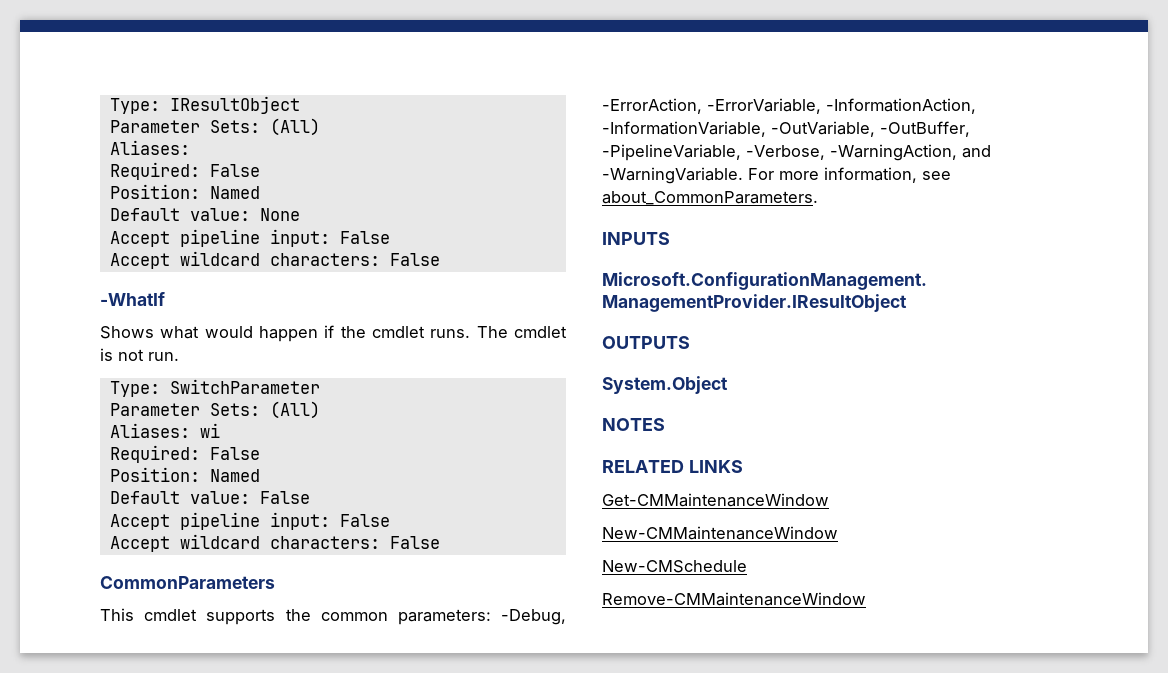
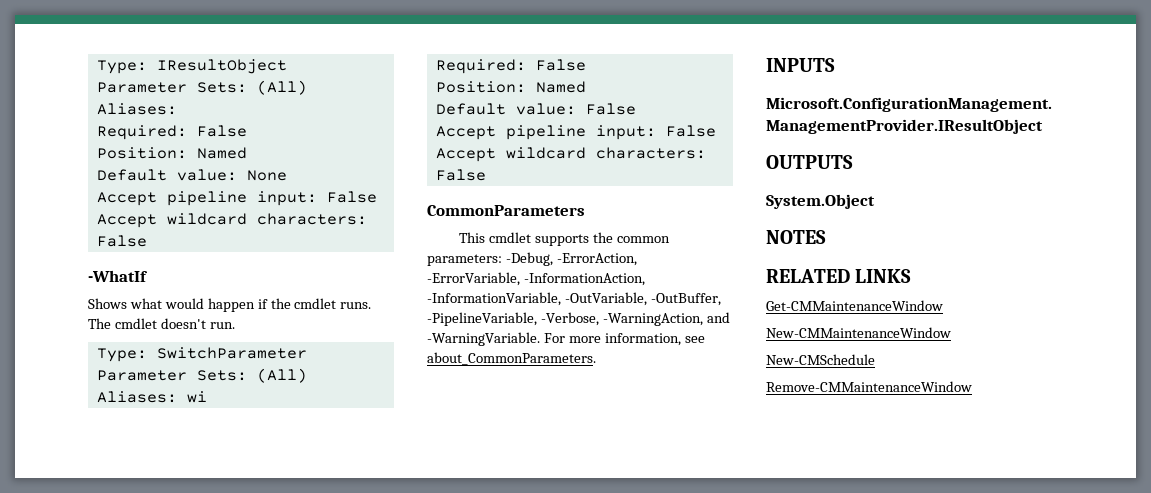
[100,348,144,361] is not -> [160,318,206,329] doesn't

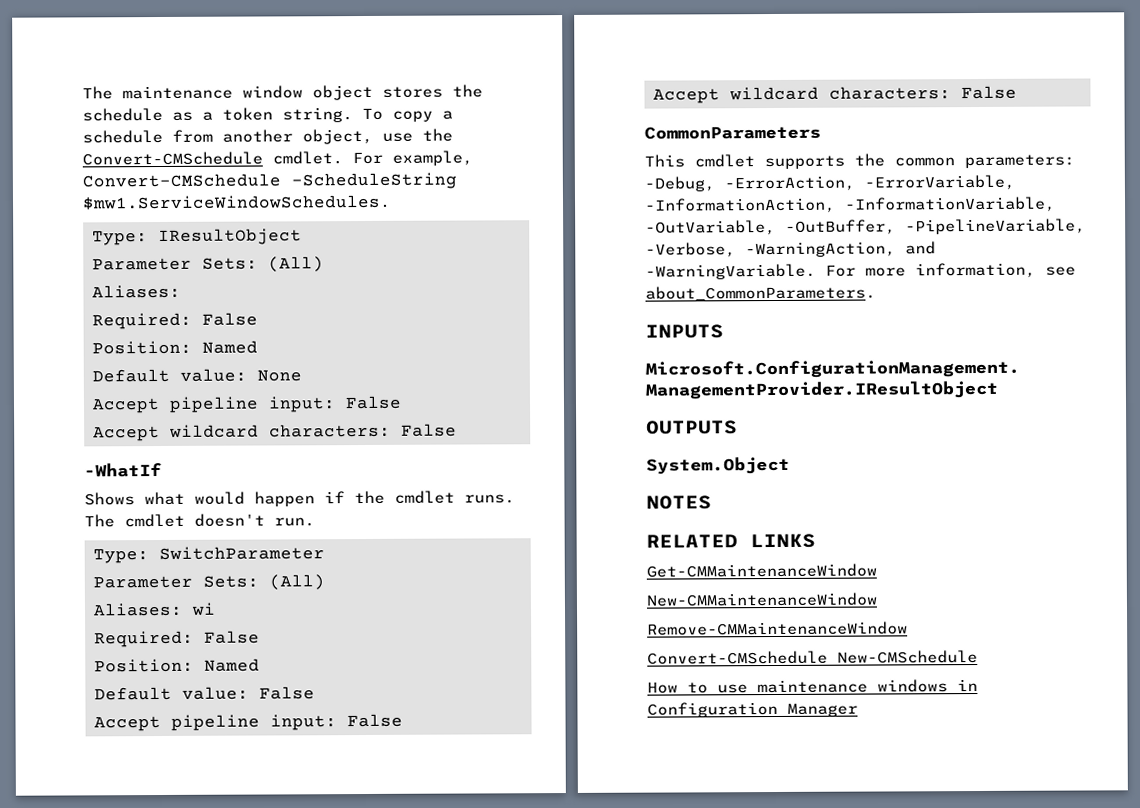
(96, 67) none -> [82,84,483,101] [82,107,453,123] [82,128,453,145] [82,150,473,166] [82,172,457,190] [82,194,391,211] The maintenance window object stores the schedule as a token string. To copy a schedule from another object, use the Convert-CMSchedule cmdlet. For example, Convert-CMSchedule -ScheduleString $mw1.ServiceWindowSchedules. //
(951, 332) none -> [647,621,908,636] [647,650,828,665] Remove-CMMaintenanceWindow // Convert-CMSchedule
[766,381,972,392] Remove-CMMaintenanceWindow -> [647,679,978,694] [647,701,858,718] How to use maintenance windows in Configuration Manager

